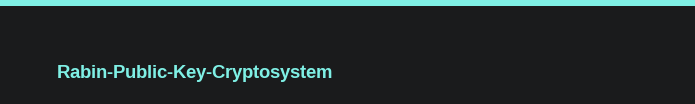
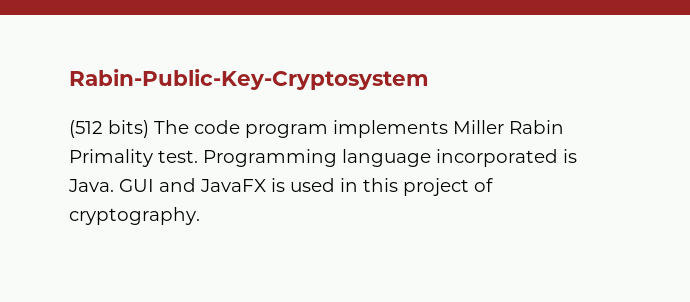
(332, 73) none -> [69,120,564,138] [69,149,577,167] [68,178,493,196] [69,207,200,225] // (512 bits) The code program implements Miller Rabin Primality test. Programming language incorporated is Java. GUI and JavaFX is used in this project of cryptography.

